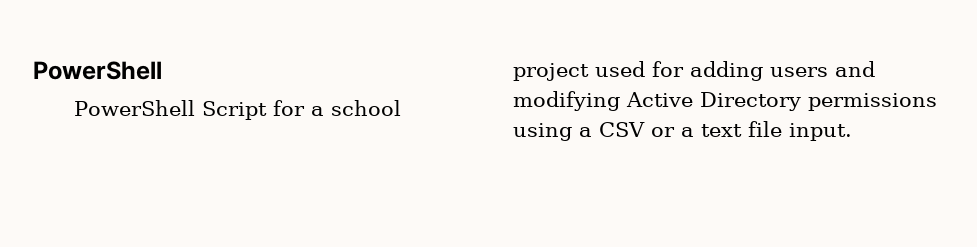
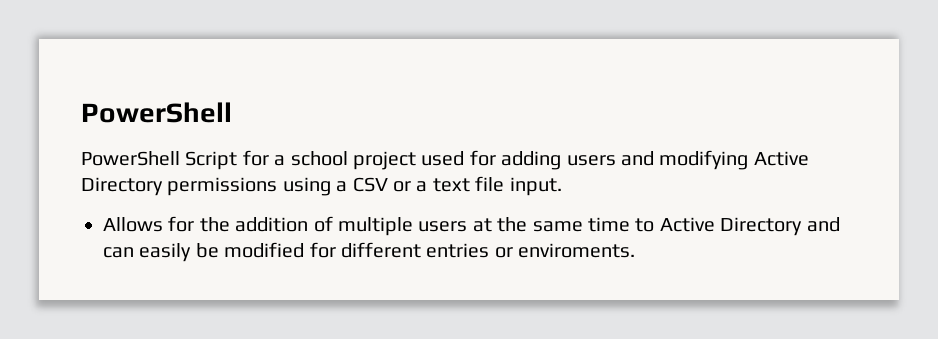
(852, 132) none -> [103,216,840,236] [103,242,636,262] // Allows for the addition of multiple users at the same time to Active Directory and can easily be modified for different entries or enviroments.

